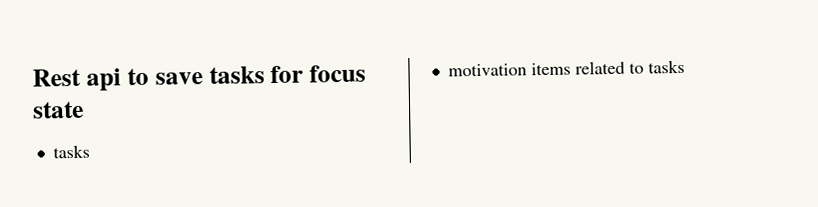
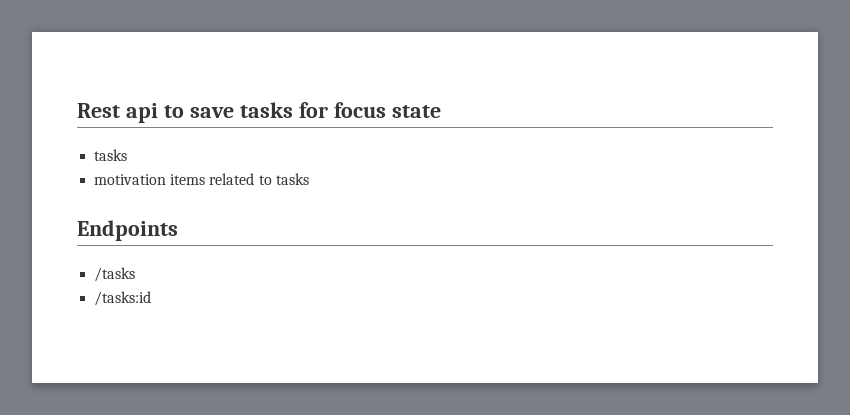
(685, 66) none -> [77,220,178,241] [94,267,136,282] [94,291,152,306] // Endpoints // /tasks // /tasks:id

